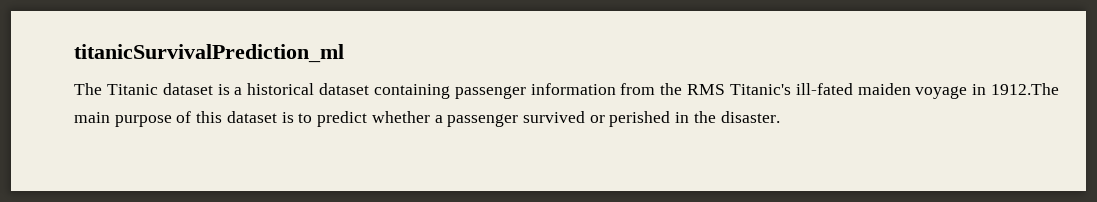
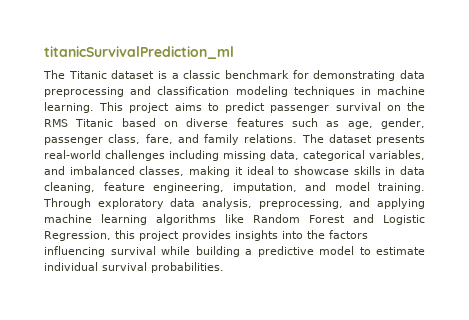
[247,83,1060,99] [74,111,780,127] historical dataset containing passenger information from the RMS Titanic's ill-fated maiden voyage in 1912.The main purpose of this dataset is to predict whether a passenger survived or perished in the disaster. -> [183,70,425,81] [44,86,425,97] [44,102,426,113] [44,118,425,129] [44,134,425,145] [44,150,425,161] [44,166,425,177] [44,182,425,193] [43,198,425,209] [44,214,425,225] [44,230,368,241] [44,246,425,257] [44,262,224,273] classic benchmark for demonstrating data preprocessing and classification modeling techniques in machine learning. This project aims to predict passenger survival on the RMS Titanic based on diverse features such as age, gender, passenger class, fare, and family relations. The dataset presents real-world challenges including missing data, categorical variables, and imbalanced classes, making it ideal to showcase skills in data cleaning, feature engineering, imputation, and model training. Through exploratory data analysis, preprocessing, and applying machine learning algorithms like Random Forest and Logistic Regression, this project provides insights into the factors influencing survival while building a predictive model to estimate individual survival probabilities.

